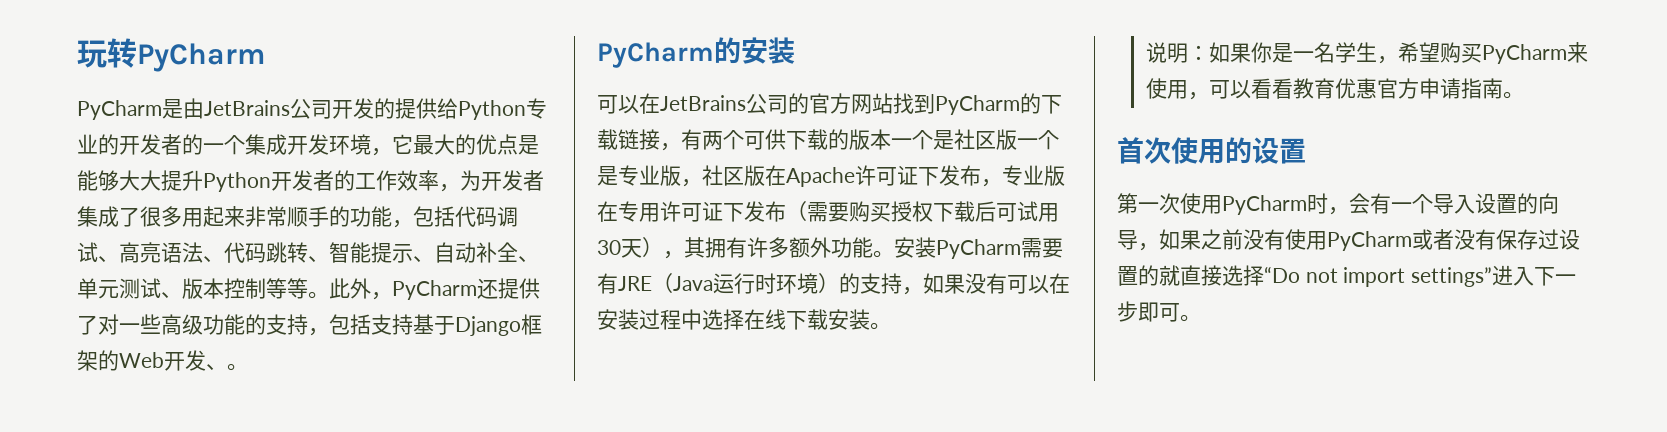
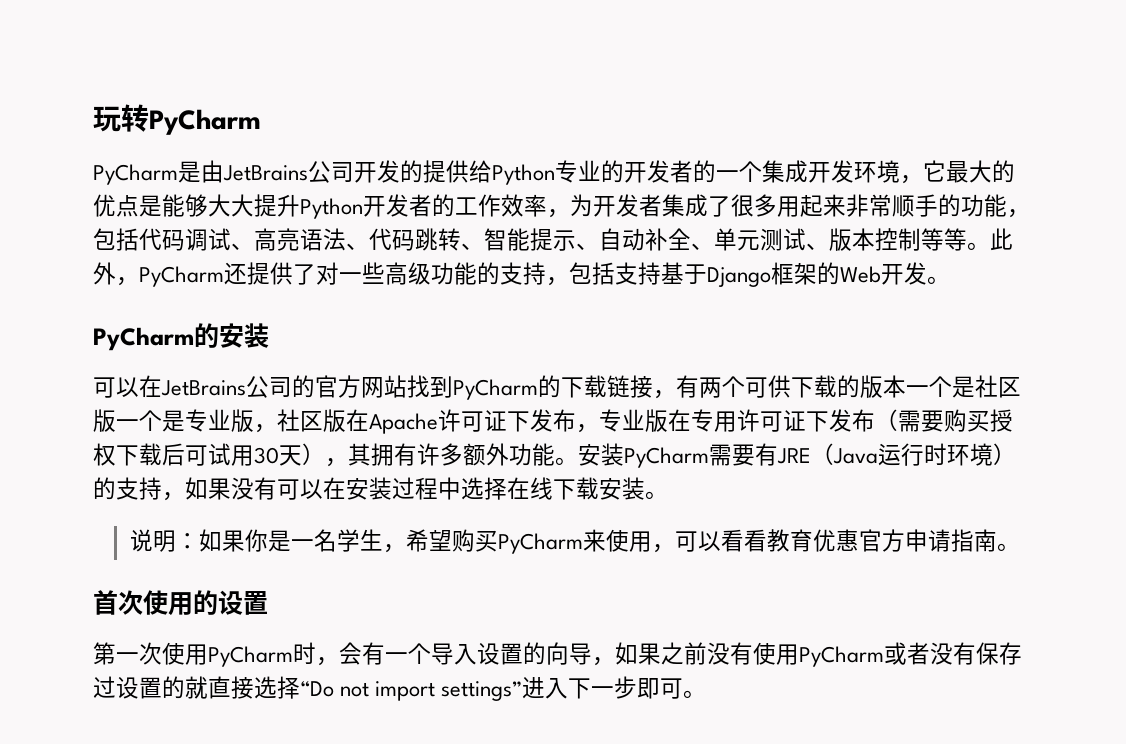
[206,364,227,370] 、 -> (927, 273) none

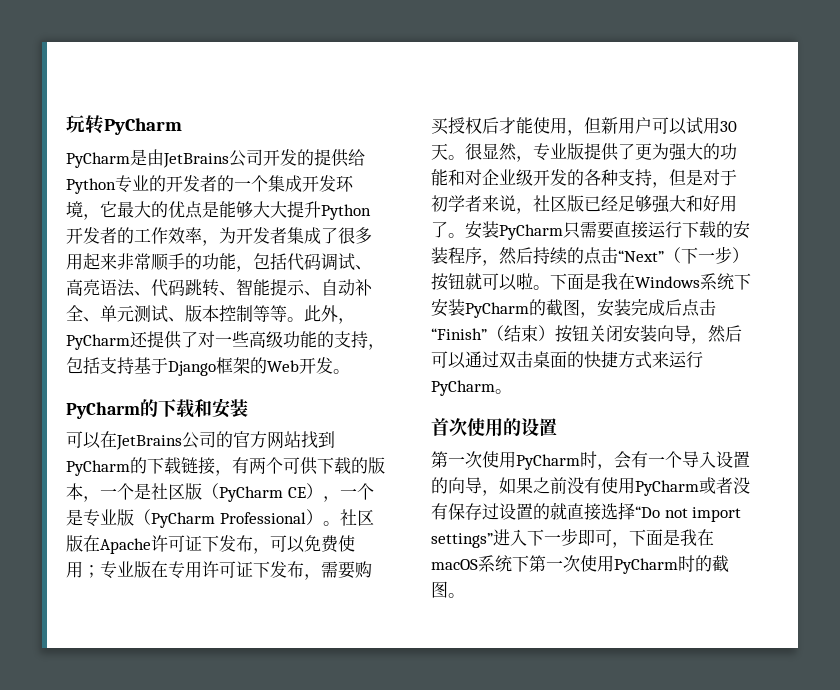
(219, 335) none -> [158,399,212,418] 下载和
(906, 386) none -> [83,496,100,502] ，
[116,409,277,433] 一个是专业版， -> [202,483,374,502] [66,509,340,528] （PyCharm CE），一个是专业版（PyCharm Professional）。
(599, 428) none -> [270,535,355,553] [66,561,100,578] 可以免费使用；
[875,409,898,431] （ -> [304,574,321,580] ，
[116,443,1016,468] [93,477,668,501] [129,529,997,554] 下载后可试用30天），其拥有许多额外功能。安装PyCharm需要有JRE（Java运行时环境）的支持，如果没有可以在安装过程中选择在线下载安装。 // 说明：如果你是一名学生，希望购买PyCharm来使用，可以看看教育优惠官方申请指南 -> [482,117,737,136] [431,143,737,162] [431,169,737,188] [431,195,737,214] [431,221,750,240] [431,246,749,266] [431,272,751,291] [431,299,716,318] [431,325,742,344] [431,351,703,369] [431,380,495,396] 后才能使用，但新用户可以试用30天。很显然，专业版提供了更为强大的功能和对企业级开发的各种支持，但是对于初学者来说，社区版已经足够强大和好用了。安装PyCharm只需要直接运行下载的安装程序，然后持续的点击“Next”（下一步）按钮就可以啦。下面是我在Windows系统下安装PyCharm的截图，安装完成后点击“Finish”（结束）按钮关闭安装向导，然后可以通过双击桌面的快捷方式来运行PyCharm
(684, 688) none -> [612,529,714,548] [431,555,729,574] [431,581,448,598] ，下面是我在macOS系统下第一次使用PyCharm时的截图

